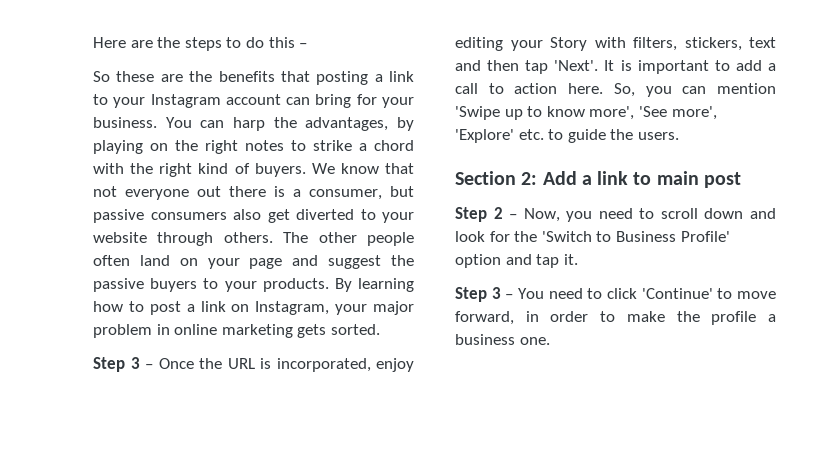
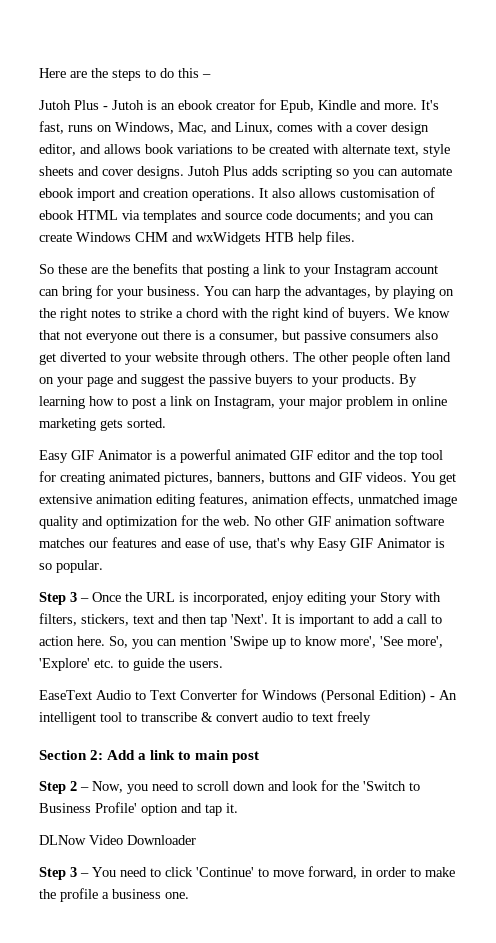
(308, 45) none -> [39,99,439,113] [39,121,429,135] [39,144,450,157] [39,166,452,179] [39,187,435,201] [39,210,434,223] [39,231,355,245] // Jutoh Plus - Jutoh is an ebook creator for Epub, Kindle and more. It's fast, runs on Windows, Mac, and Linux, comes with a cover design editor, and allows book variations to be created with alternate text, style sheets and cover designs. Jutoh Plus adds scripting so you can automate ebook import and creation operations. It also allows customisation of ebook HTML via templates and source code documents; and you can create Windows CHM and wxWidgets HTB help files.
(380, 329) none -> [39,449,443,463] [39,471,456,485] [39,493,457,507] [39,515,444,529] [39,537,445,551] [39,560,103,573] // Easy GIF Animator is a powerful animated GIF editor and the top tool for creating animated pictures, banners, buttons and GIF videos. You get extensive animation editing features, animation effects, unmatched image quality and optimization for the web. No other GIF animation software matches our features and ease of use, that's why Easy GIF Animator is so popular.
(679, 136) none -> [39,689,457,704] [39,711,371,725] // EaseText Audio to Text Converter for Windows (Personal Edition) - An intelligent tool to transcribe & convert audio to text freely
(578, 259) none -> [39,835,196,845] // DLNow Video Downloader

